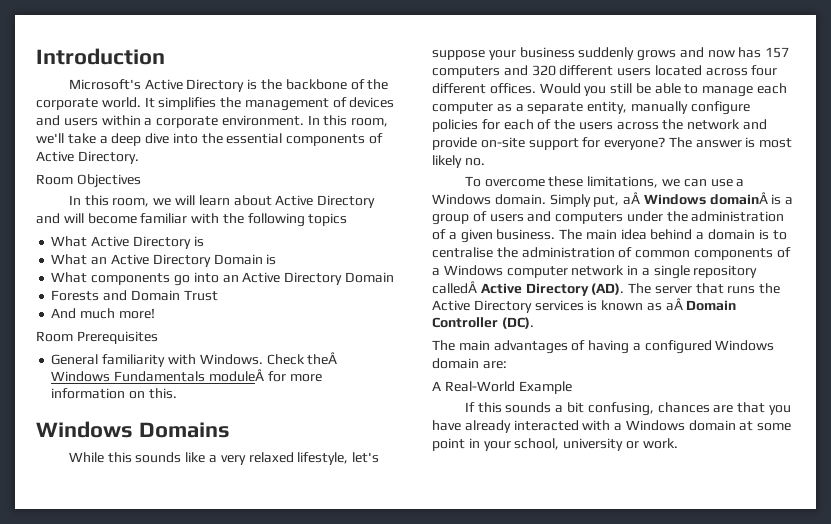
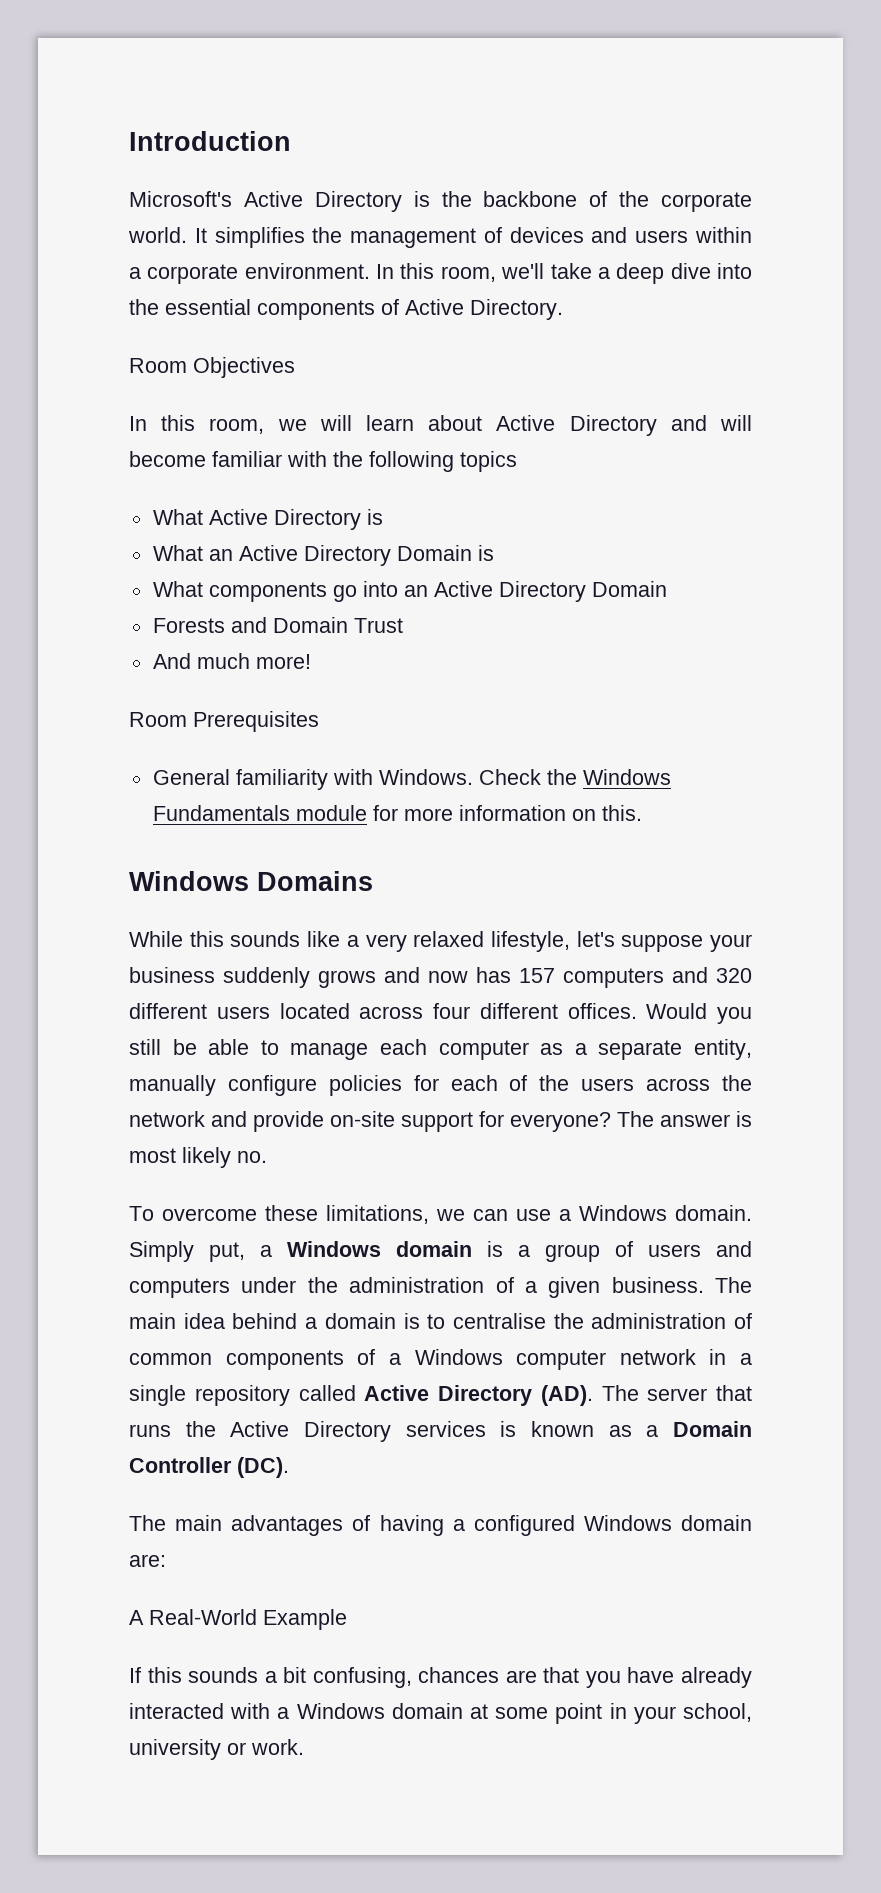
[307,352,338,365] theÂ -> [546,769,577,785] the
[208,369,264,382] moduleÂ -> [295,805,367,821] module
[623,192,768,205] aÂ Windows domainÂ -> [260,1241,472,1257] a Windows domain
[432,281,477,294] calledÂ -> [298,1385,356,1401] called
[665,298,683,311] aÂ -> [646,1425,659,1437] a

